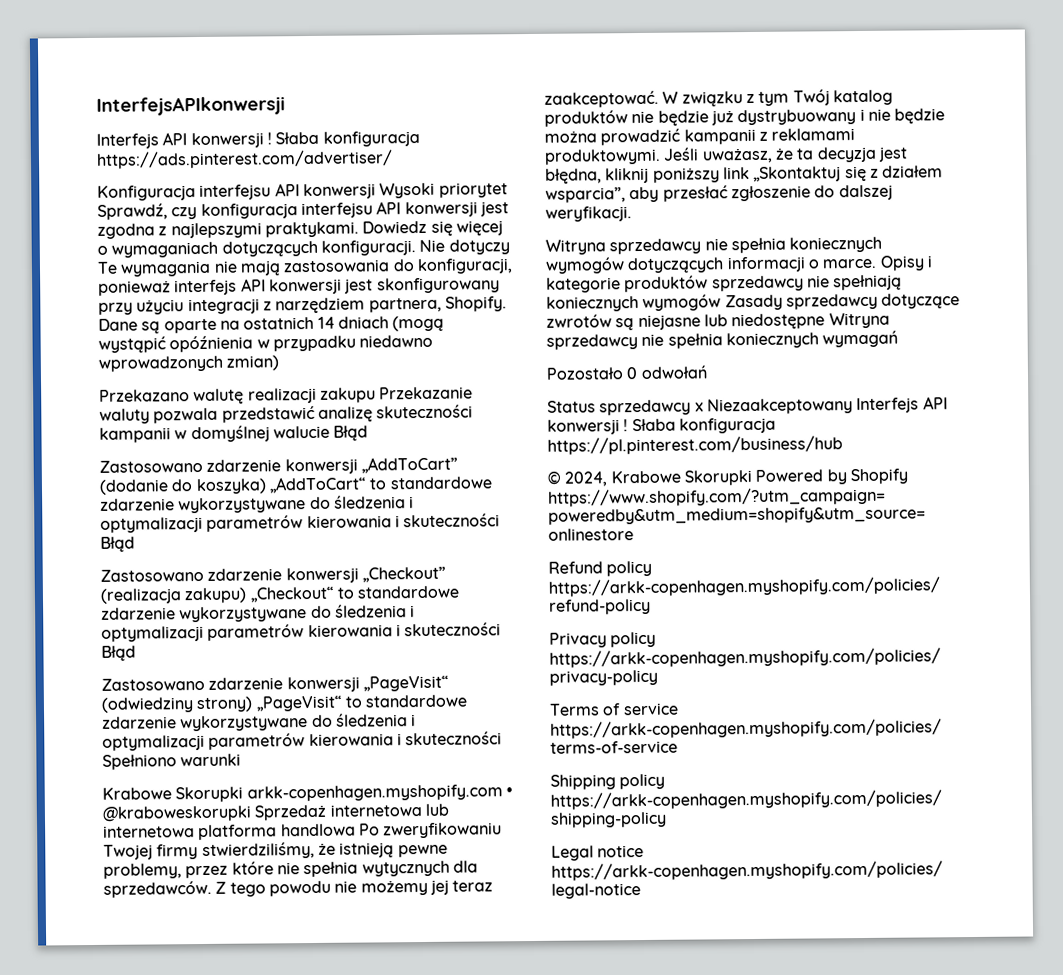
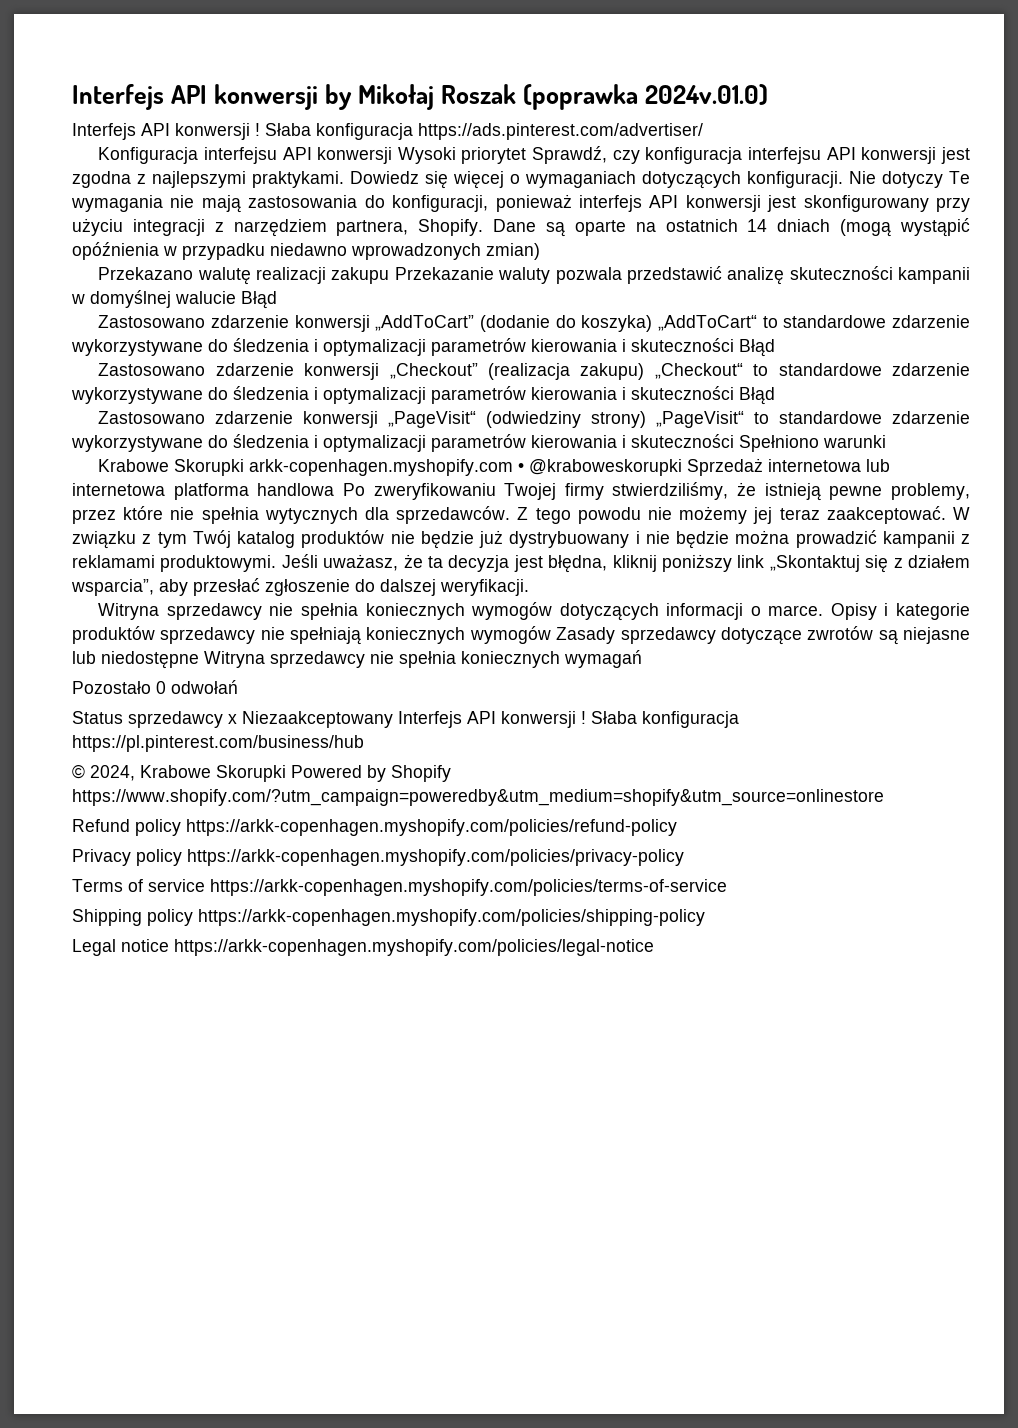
[96,96,285,116] InterfejsAPIkonwersji -> [72,84,769,110] Interfejs API konwersji by Mikołaj Roszak (poprawka 2024v.01.0)

